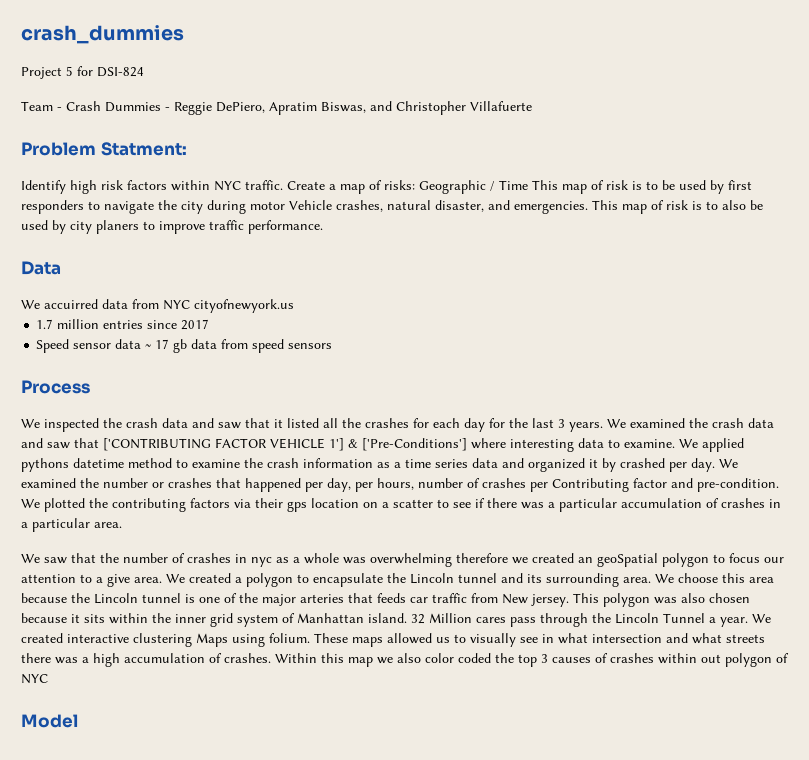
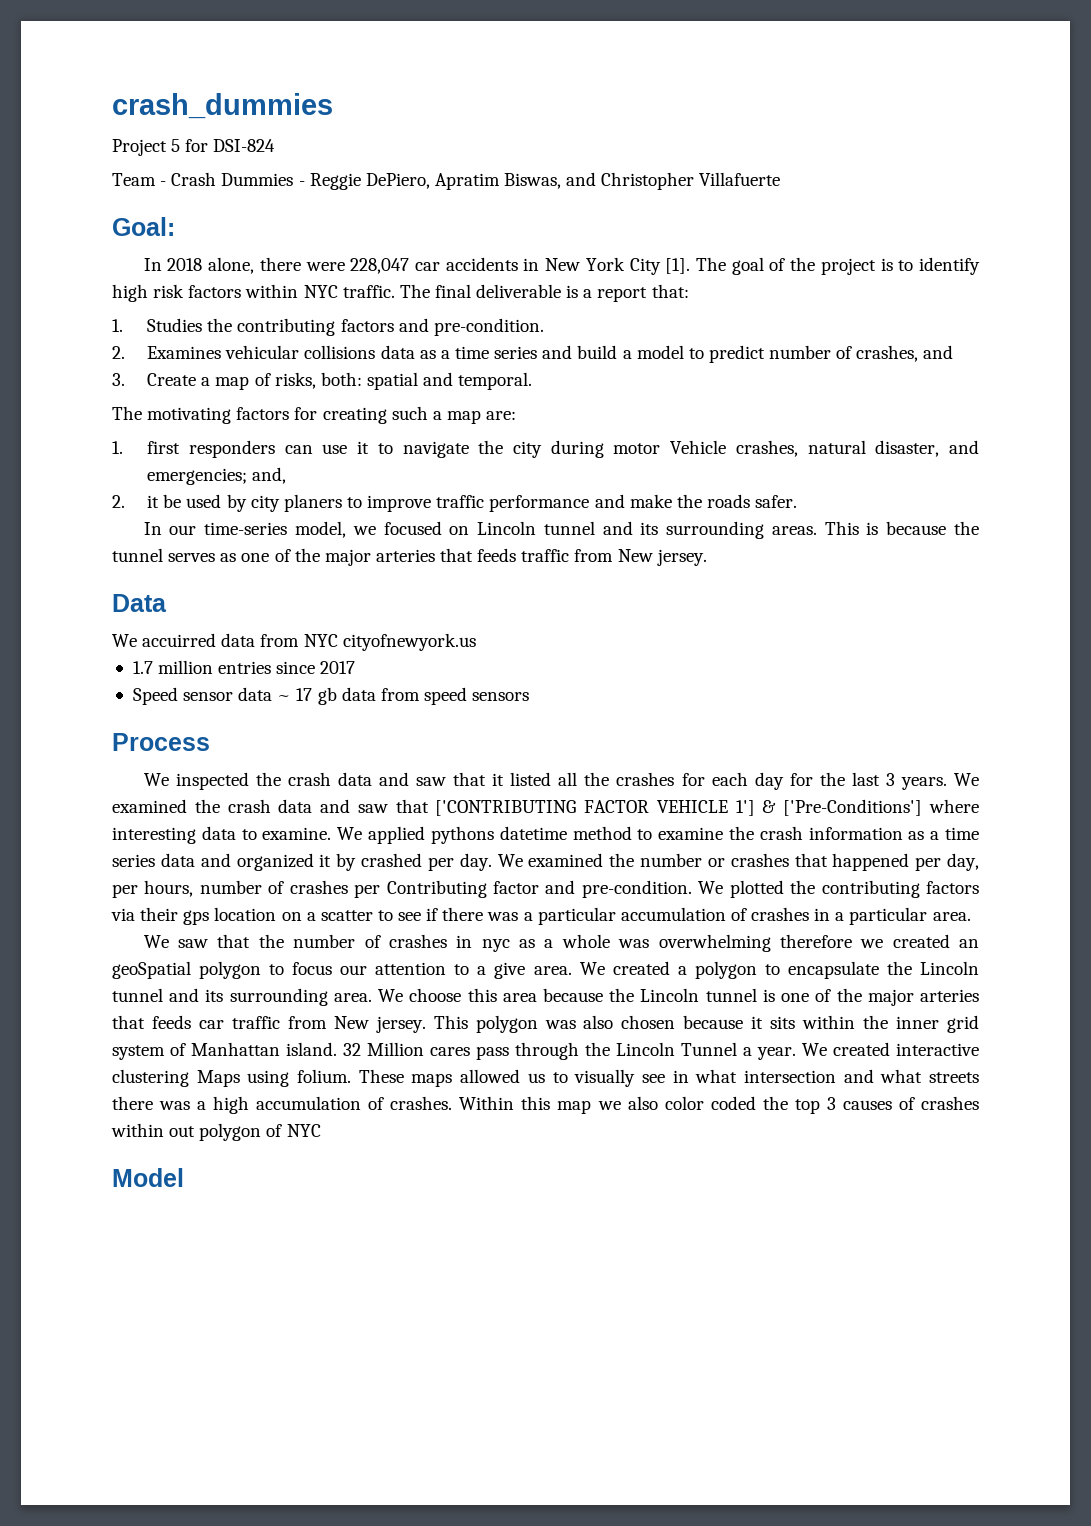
[21,142,187,156] [21,180,66,194] Problem Statment: // Identify -> [112,217,175,236] [143,257,981,275] Goal: // In 2018 alone, there were 228,047 car accidents in New York City [1]. The goal of the project is to identify
[287,180,752,194] [21,200,84,214] Create a map of risks: Geographic / Time This map of risk is to be used by first responders -> [399,284,689,302] [112,318,544,336] [112,345,954,363] [112,372,533,390] [112,406,517,424] [112,440,370,458] The final deliverable is a report that: // 1. Studies the contributing factors and pre-condition. // 2. Examines vehicular collisions data as a time series and build a model to predict number of crashes, and // 3. Create a map of risks, both: spatial and temporal. // The motivating factors for creating such a map are: // 1. first responders can use it
[514,200,746,214] emergencies. This map of risk is to also -> [147,467,287,485] [112,495,160,508] emergencies; and, // 2. it
[248,220,323,234] performance. -> [489,494,798,512] [143,521,980,539] [112,548,707,566] performance and make the roads safer. // In our time-series model, we focused on Lincoln tunnel and its surrounding areas. This is because the tunnel serves as one of the major arteries that feeds traffic from New jersey.

